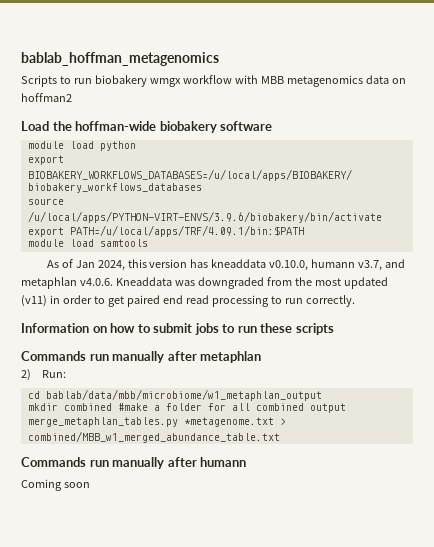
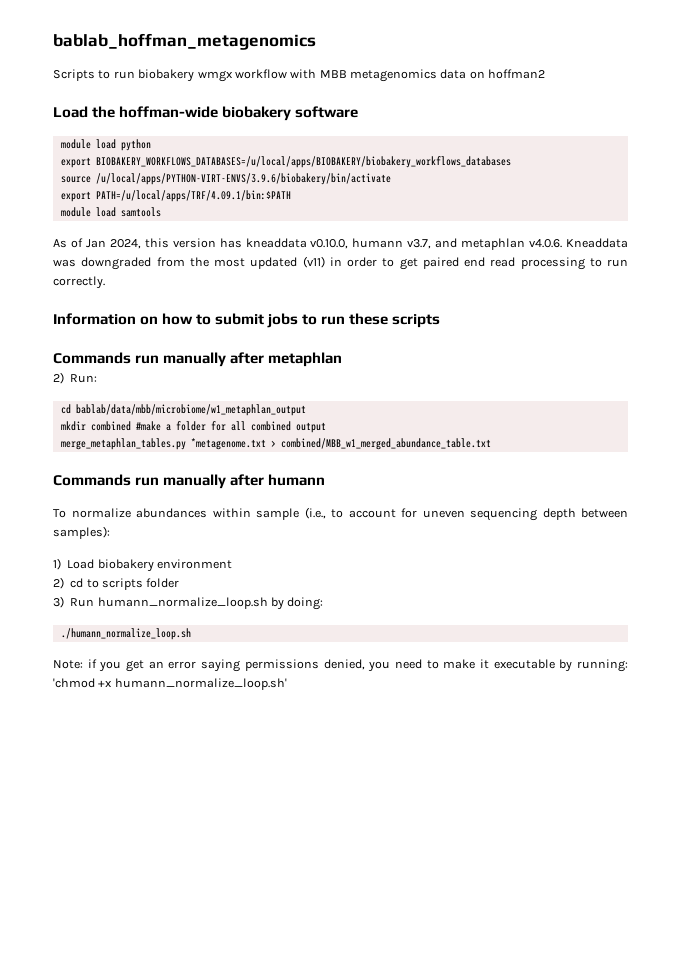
[21,479,90,491] Coming soon -> [53,507,628,521] [53,526,110,539] [53,558,233,572] [53,577,180,590] [53,596,324,610] [60,628,191,640] [53,659,628,672] [53,678,287,690] To normalize abundances within sample (i.e., to account for uneven sequencing depth between samples): // 1) Load biobakery environment // 2) cd to scripts folder // 3) Run humann_normalize_loop.sh by doing: // ./humann_normalize_loop.sh // Note: if you get an error saying permissions denied, you need to make it executable by running: 'chmod +x humann_normalize_loop.sh'

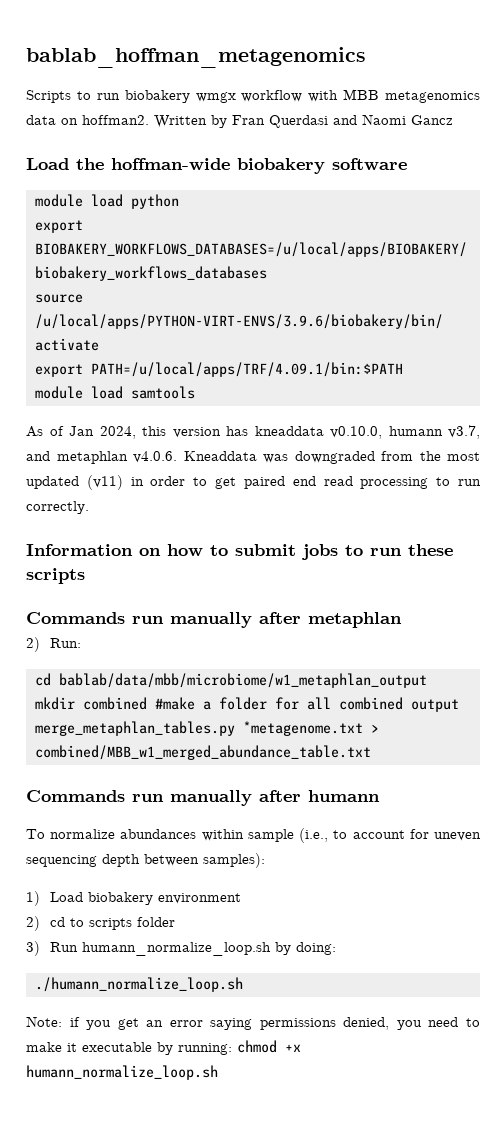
[488,69,546,79] hoffman2 -> [82,114,453,128] hoffman2. Written by Fran Querdasi and Naomi Gancz
[53,678,287,690] 'chmod +x humann_normalize_loop.sh' -> [237,1040,301,1053] [26,1065,218,1080] chmod +x humann_normalize_loop.sh

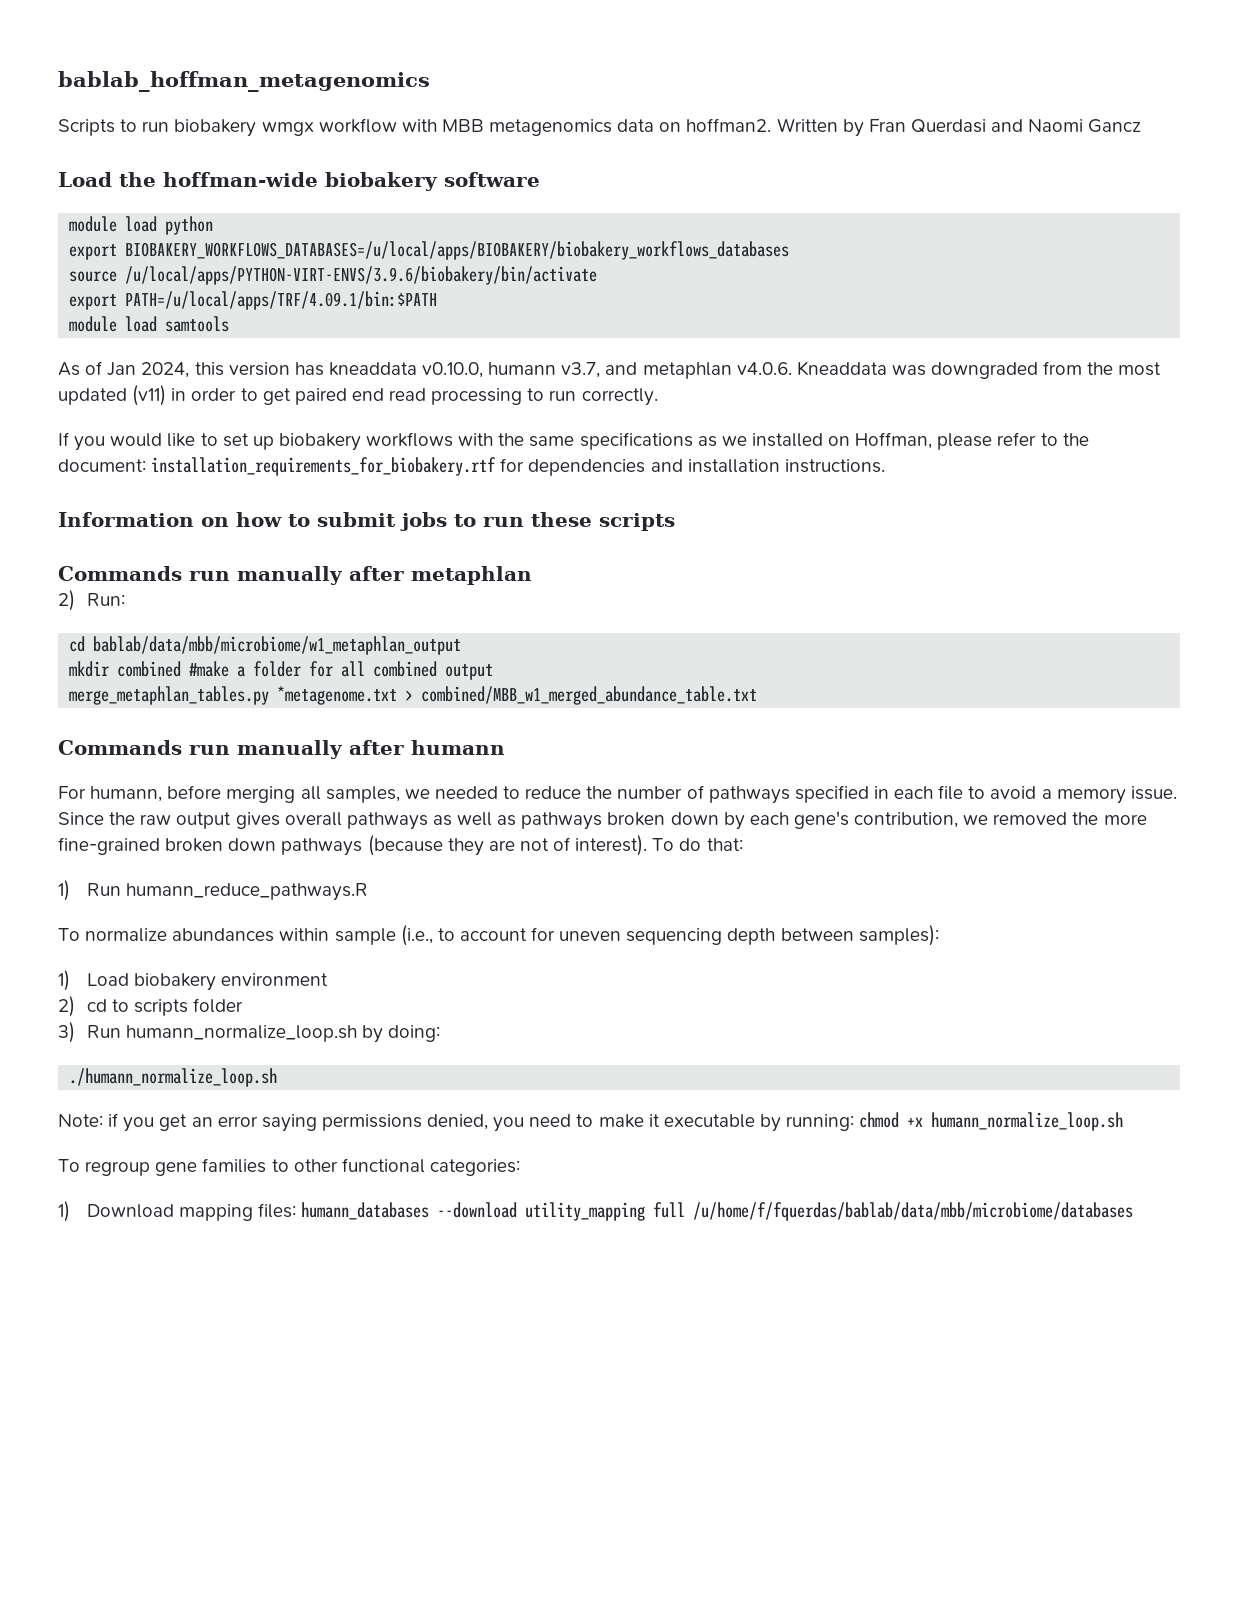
(89, 507) none -> [58,432,1089,451] [58,457,885,476] // If you would like to set up biobakery workflows with the same specifications as we installed on Hoffman, please refer to the document: installation_requirements_for_biobakery.rtf for dependencies and installation instructions.
(380, 796) none -> [58,785,1177,804] [58,811,1147,830] [58,835,743,856] [58,880,368,901] // For humann, before merging all samples, we needed to reduce the number of pathways specified in each file to avoid a memory issue. Since the raw output gives overall pathways as well as pathways broken down by each gene's contribution, we removed the more fine-grained broken down pathways (because they are not of interest). To do that: // 1) Run humann_reduce_pathways.R
(218, 1072) none -> [58,1158,520,1176] [58,1201,1134,1222] // To regroup gene families to other functional categories: // 1) Download mapping files: humann_databases --download utility_mapping full /u/home/f/fquerdas/bablab/data/mbb/microbiome/databases

